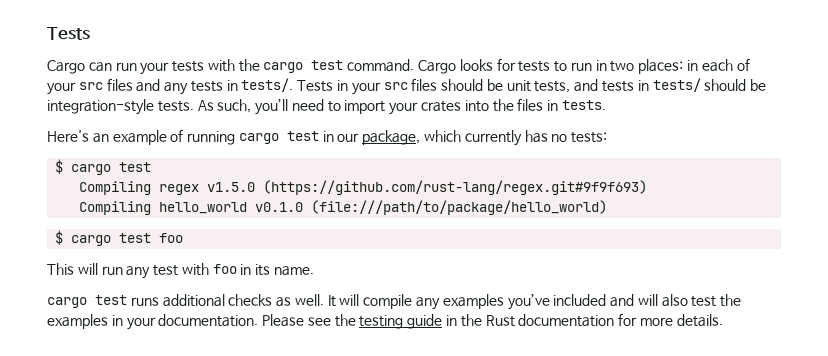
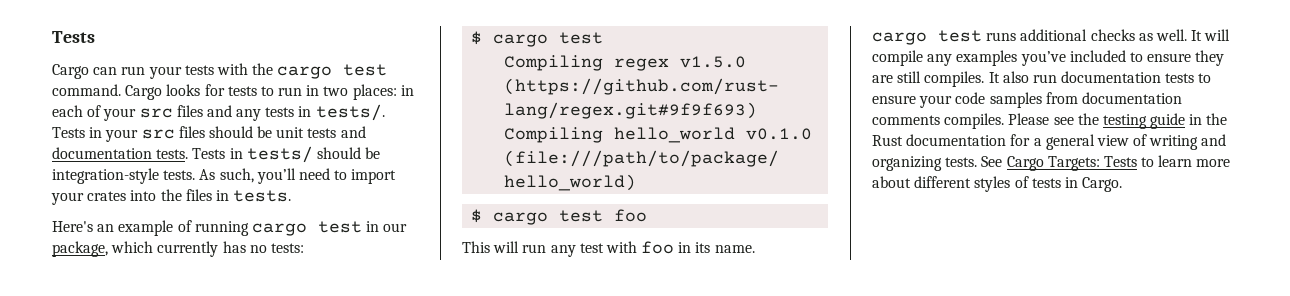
[534,79,635,93] tests, and tests -> [307,126,366,138] [52,147,226,159] tests and documentation tests. Tests
[610,294,742,307] [47,314,259,330] and will also test the examples in your documentation. -> [1129,50,1225,66] [872,71,1212,87] [872,92,1182,108] [872,113,1005,129] to ensure they are still compiles. It also run documentation tests to ensure your code samples from documentation comments compiles.
[639,314,723,327] more details. -> [1033,134,1227,150] [872,155,1231,171] [872,176,1123,192] a general view of writing and organizing tests. See Cargo Targets: Tests to learn more about different styles of tests in Cargo.

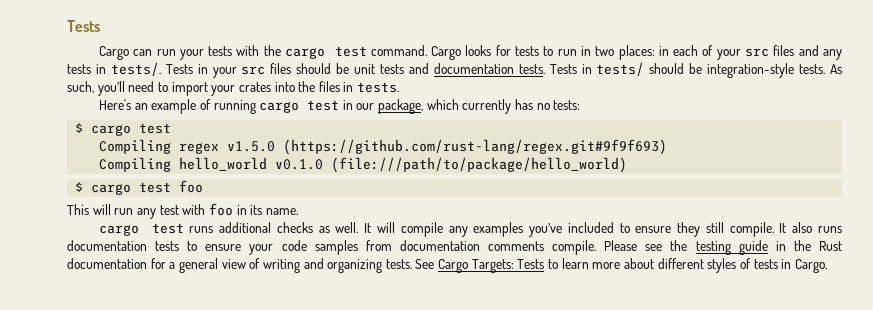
[872,71,985,87] are still compiles. -> [705,222,774,237] still compile.
[1032,74,1057,83] run -> [817,226,842,233] runs
[944,113,1005,129] compiles. -> [552,240,597,255] compile.

